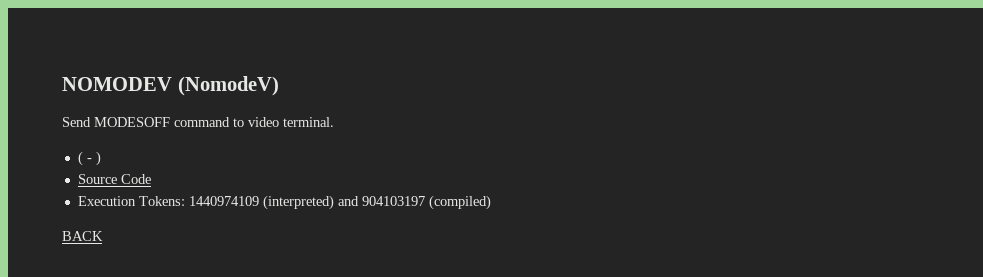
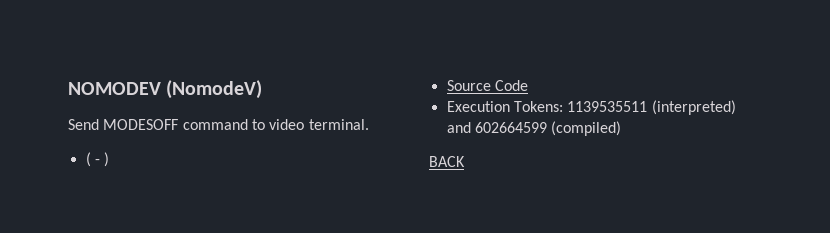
[188,196,259,206] 1440974109 -> [567,101,648,112] 1139535511
[361,196,425,206] 904103197 -> [474,122,547,133] 602664599

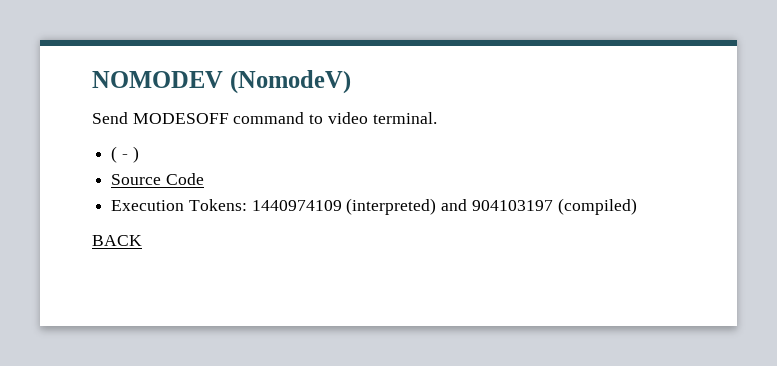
[567,101,648,112] 1139535511 -> [251,200,342,211] 1440974109
[474,122,547,133] 602664599 -> [471,200,553,211] 904103197

